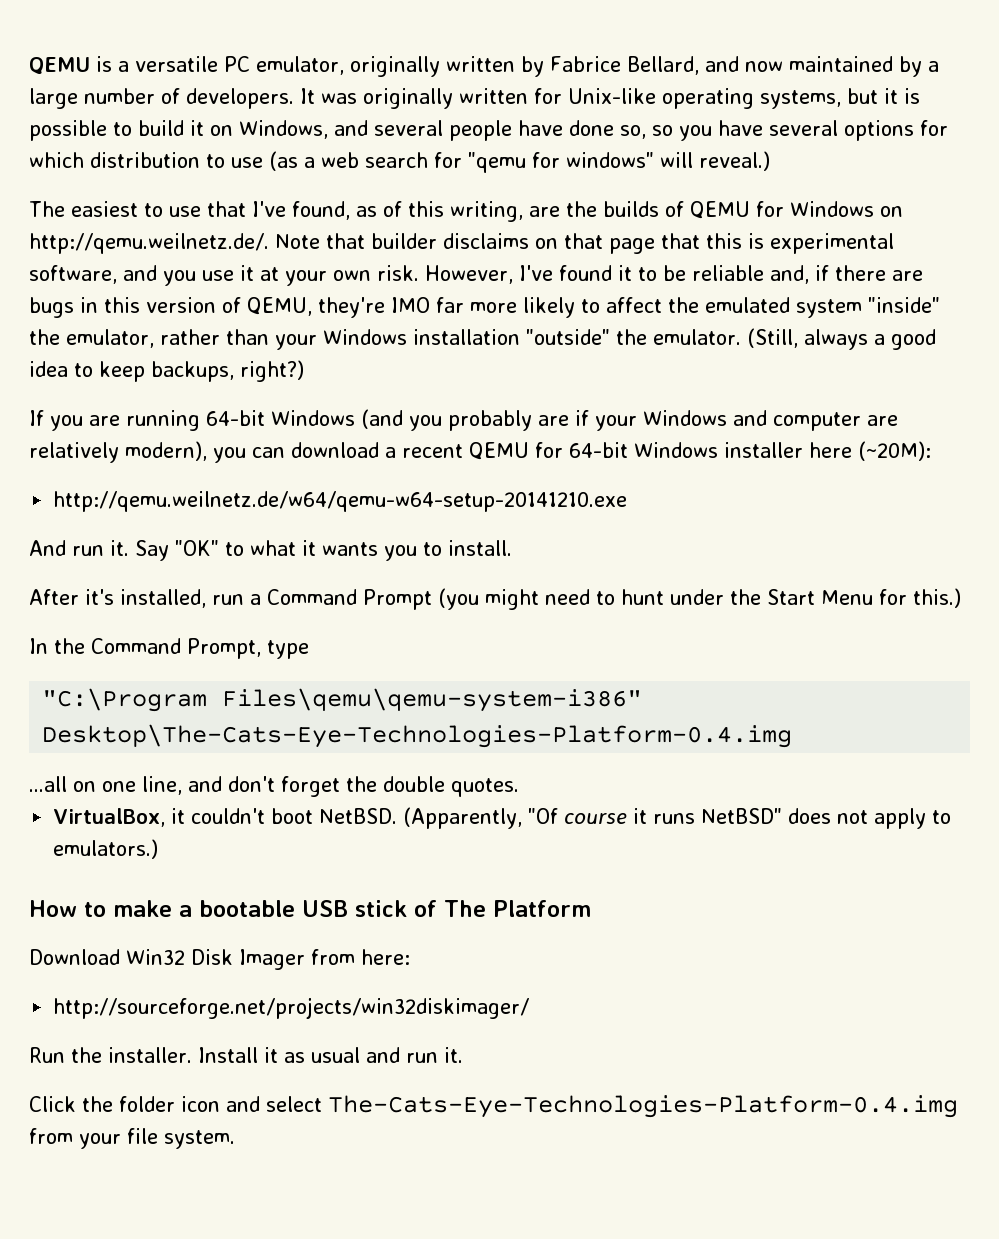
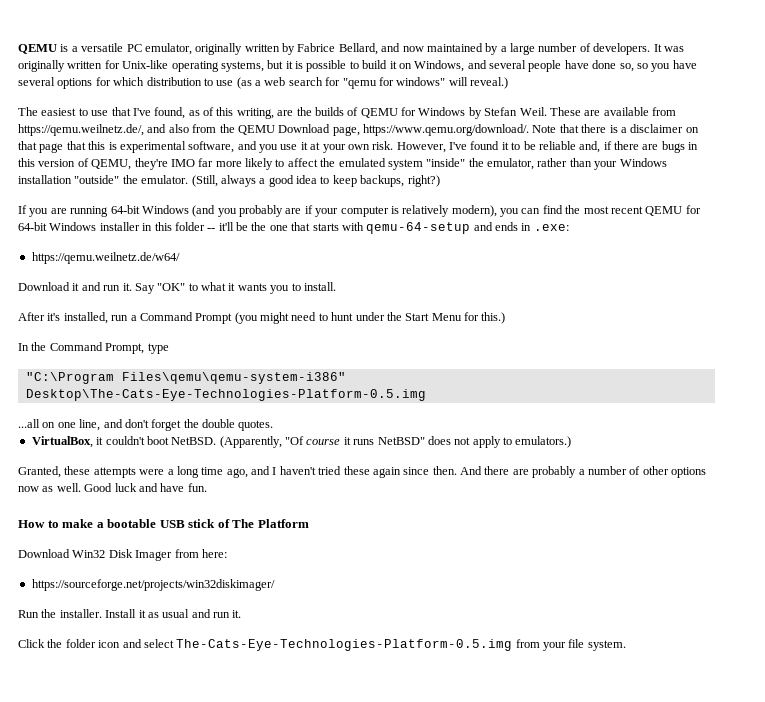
[880,206,903,217] [29,233,529,254] on http://qemu.weilnetz.de/. Note that builder disclaims -> [468,107,676,119] [18,124,684,136] by Stefan Weil. These are available from https://qemu.weilnetz.de/, and also from the QEMU Download page, https://www.qemu.org/download/. Note that there is a disclaimer
[643,410,898,431] Windows and computer are -> [340,206,399,217] computer is
[291,442,396,458] download a -> [542,205,609,214] find the most
[809,441,931,461] [53,491,628,512] [29,540,66,556] here (~20M): // http://qemu.weilnetz.de/w64/qemu-w64-setup-20141210.exe // And -> [142,222,569,234] [31,252,180,264] [18,282,101,291] in this folder -- it'll be the one that starts with qemu-64-setup and ends in .exe: // https://qemu.weilnetz.de/w64/ // Download it and
[42,724,793,748] Desktop\The-Cats-Eye-Technologies-Platform-0.4.img -> [25,389,426,401] Desktop\The-Cats-Eye-Technologies-Platform-0.5.img
(159, 849) none -> [18,466,706,478] [18,483,207,492] // Granted, these attempts were a long time ago, and I haven't tried these again since then. And there are probably a number of other options now as well. Good luck and have fun.
[53,997,530,1019] http://sourceforge.net/projects/win32diskimager/ -> [31,579,275,591] https://sourceforge.net/projects/win32diskimager/
[328,1095,958,1118] The-Cats-Eye-Technologies-Platform-0.4.img -> [176,639,513,651] The-Cats-Eye-Technologies-Platform-0.5.img

